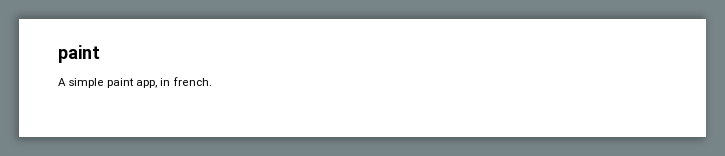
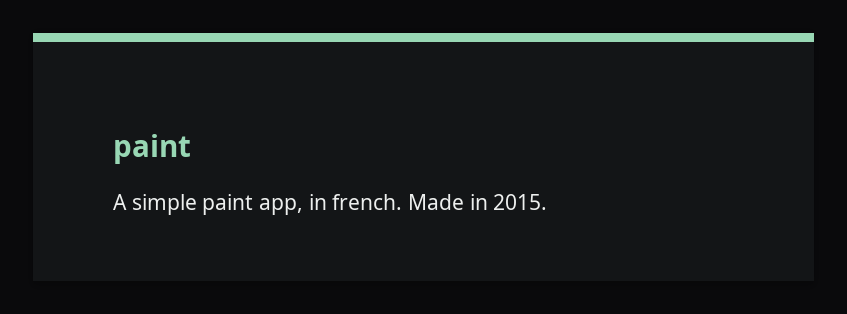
(212, 81) none -> [408,194,548,210] Made in 2015.

